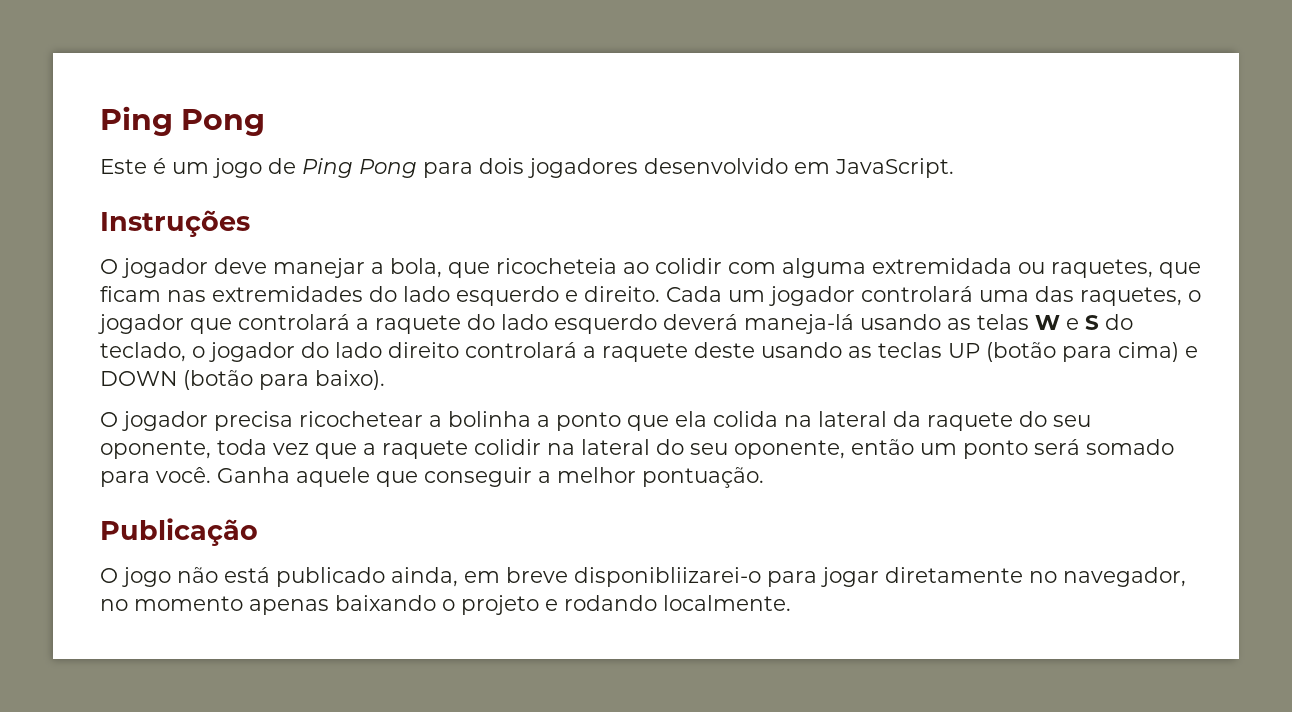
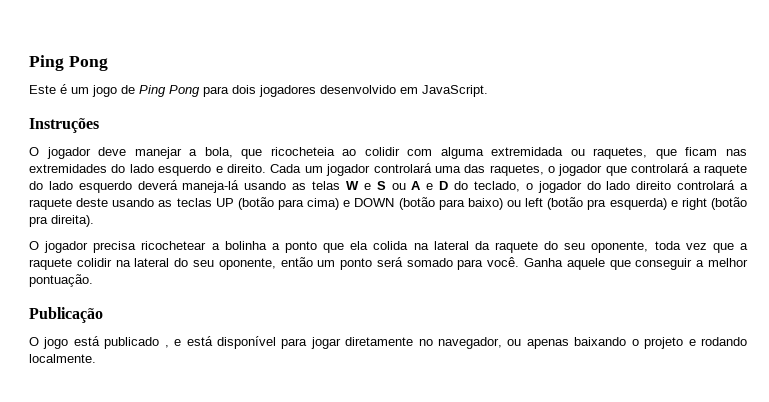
(1099, 322) none -> [391,181,449,190] ou A e D
[315,370,385,390] baixo). -> [467,197,747,210] [29,215,94,227] baixo) ou left (botão pra esquerda) e right (botão pra direita).
[177,567,218,583] não -> (69, 343) none
[391,567,761,587] ainda, em breve disponibliizarei-o -> [164,336,276,349] , e está disponível
[100,596,243,611] no momento -> [507,339,522,346] ou

